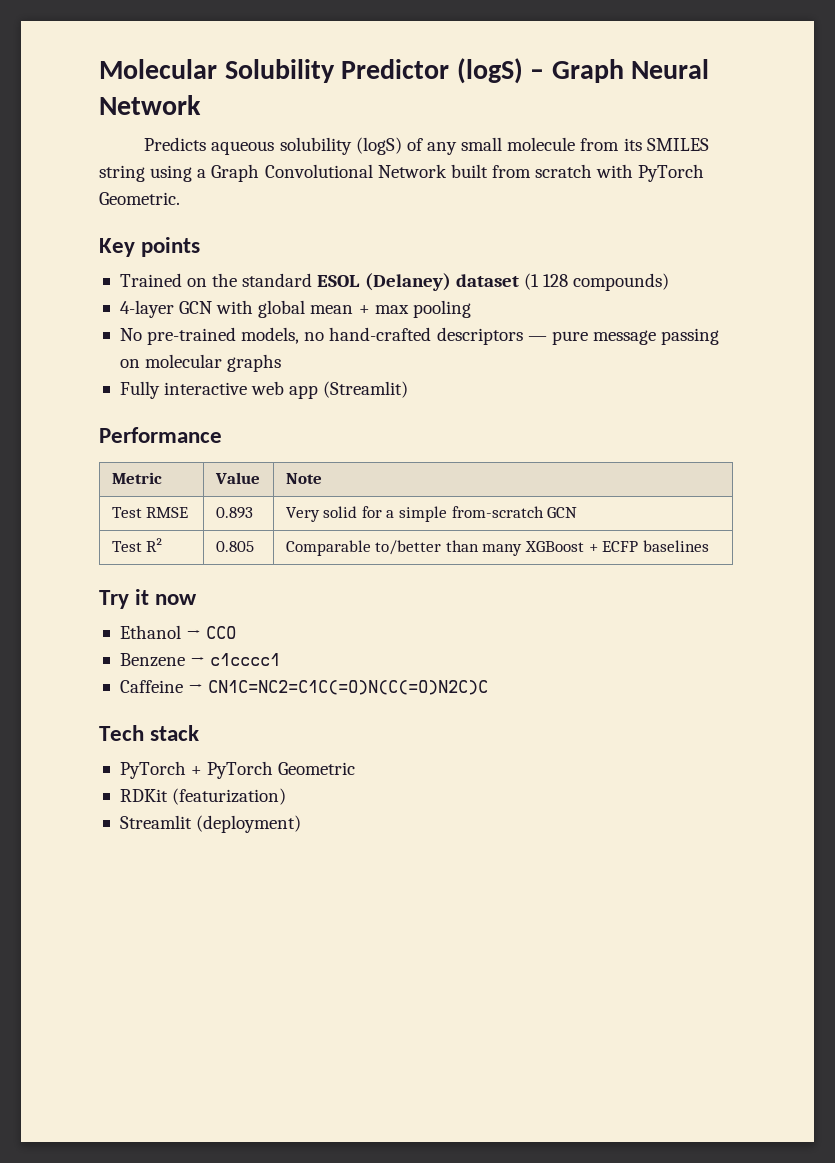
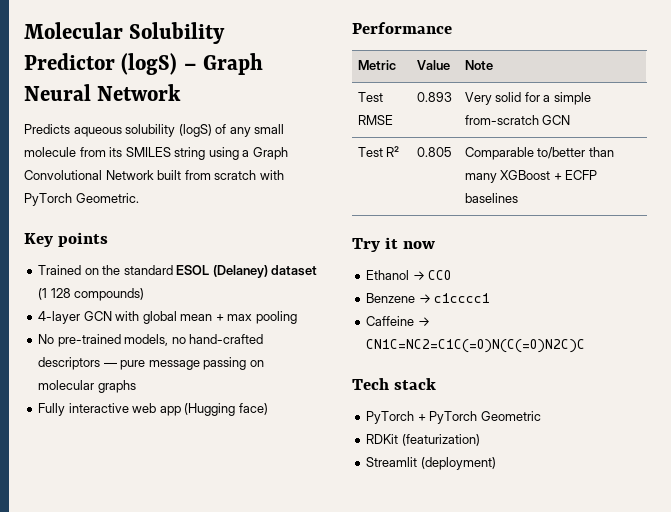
[323,381,409,398] (Streamlit) -> [184,403,268,416] (Hugging face)

